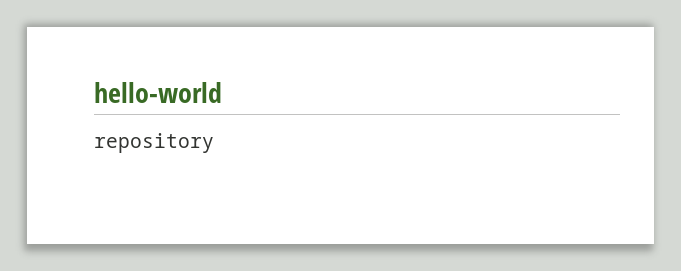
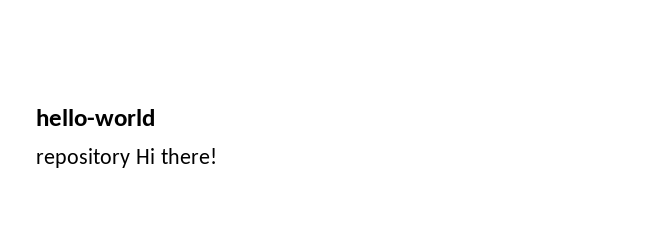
(214, 143) none -> [135,148,217,164] Hi there!

